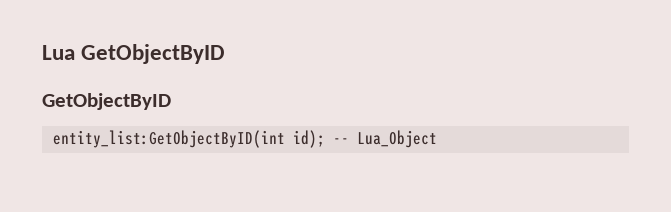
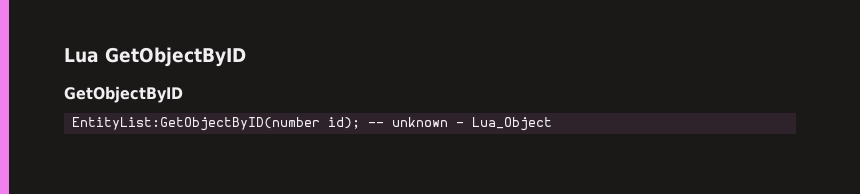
[53,130,286,148] entity_list:GetObjectByID(int -> [72,117,321,131] EntityList:GetObjectByID(number
(350, 141) none -> [392,117,465,127] unknown -

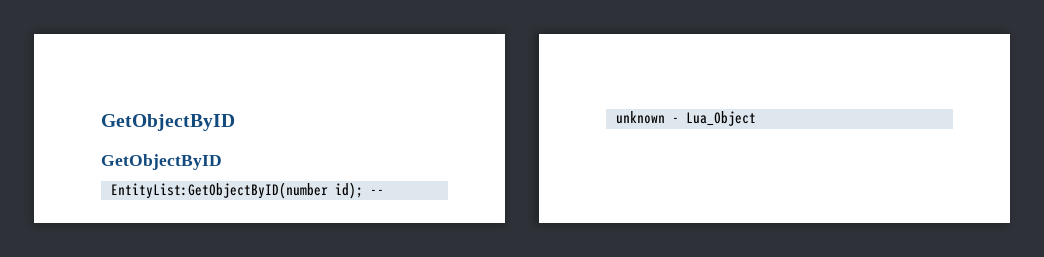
[64,48,99,63] Lua -> (101, 122) none

